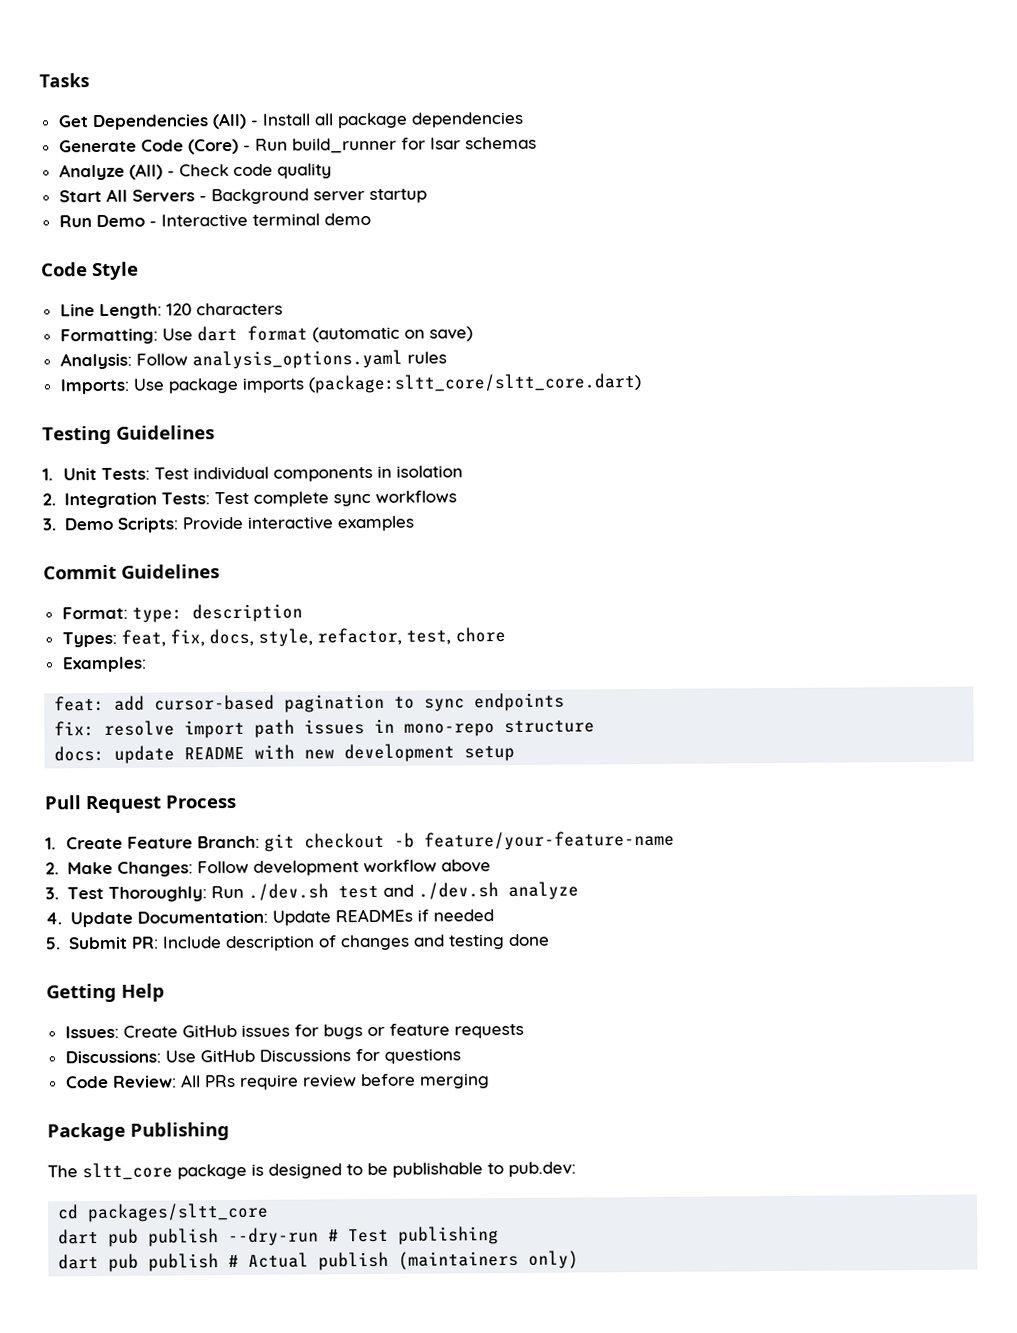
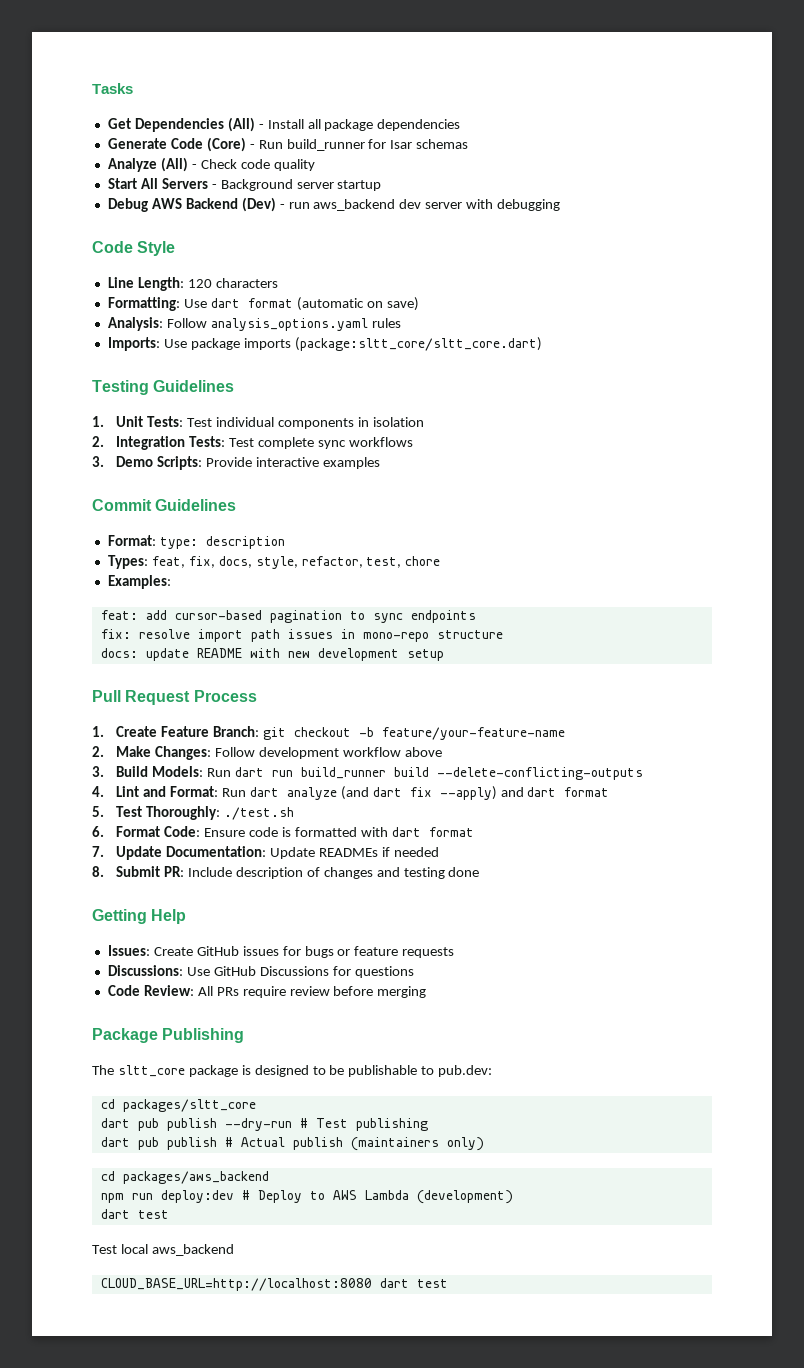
[58,212,371,228] Run Demo - Interactive terminal demo -> [107,197,561,212] Debug AWS Backend (Dev) - run aws_backend dev server with debugging
[66,881,579,902] [45,912,62,925] Test Thoroughly: Run ./dev.sh test and ./dev.sh analyze // 4. -> [116,766,643,780] [92,786,610,800] [92,806,294,820] [92,826,474,837] [92,846,104,857] Build Models: Run dart run build_runner build --delete-conflicting-outputs // 4. Lint and Format: Run dart analyze (and dart fix --apply) and dart format // 5. Test Thoroughly: ./test.sh // 6. Format Code: Ensure code is formatted with dart format // 7.
[45,937,61,950] 5. -> [92,866,104,877] 8.
(580, 1259) none -> [100,1171,269,1184] [100,1190,513,1204] [100,1209,169,1219] [92,1244,234,1256] [100,1278,448,1291] // cd packages/aws_backend // npm run deploy:dev # Deploy to AWS Lambda (development) // dart test // Test local aws_backend // CLOUD_BASE_URL=http://localhost:8080 dart test

